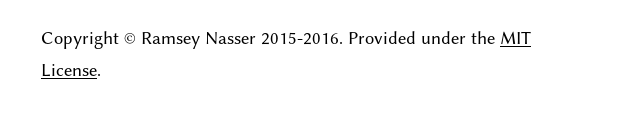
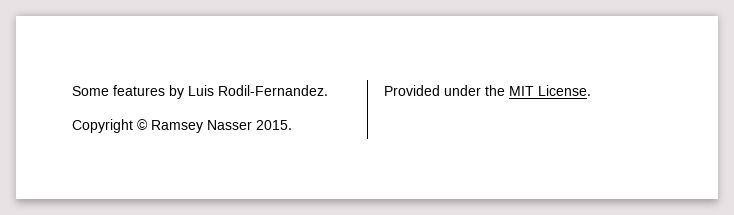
(41, 40) none -> [72,85,328,99] Some features by Luis Rodil-Fernandez. //
[261,32,343,45] 2015-2016. -> [256,120,292,130] 2015.

